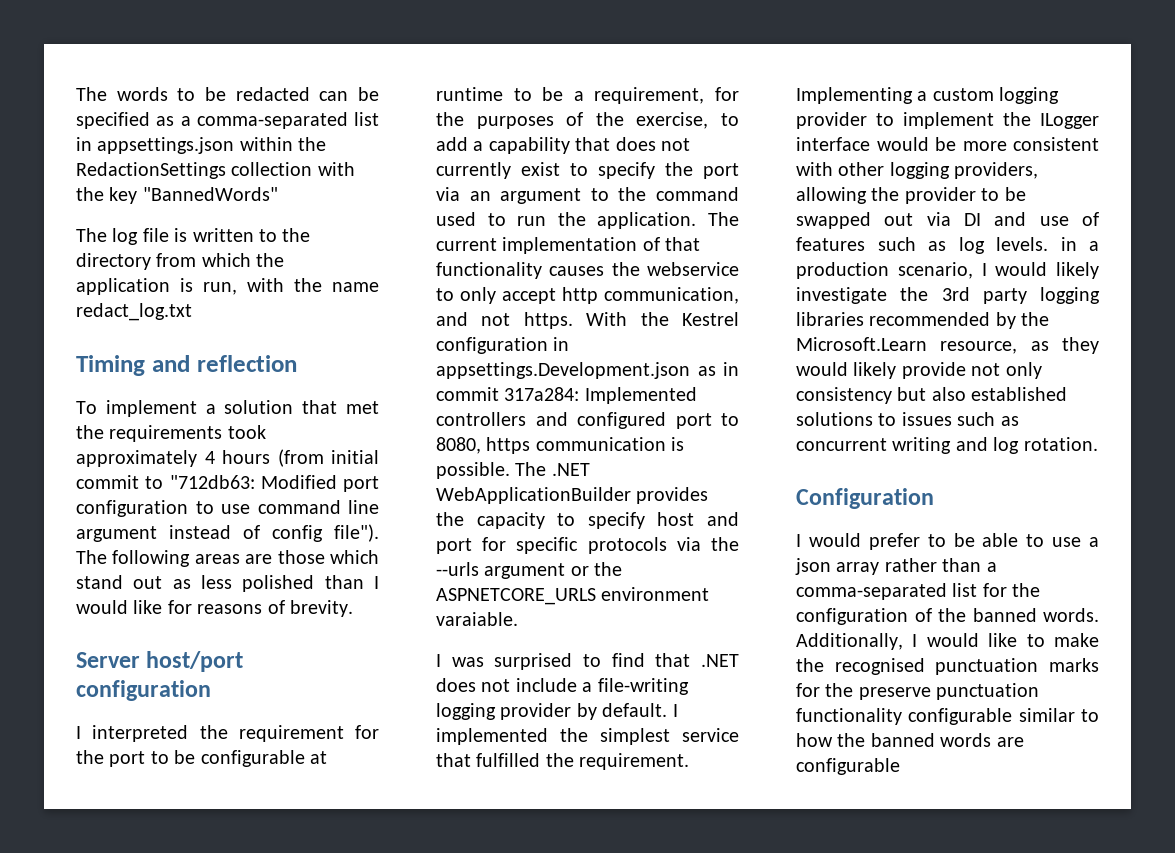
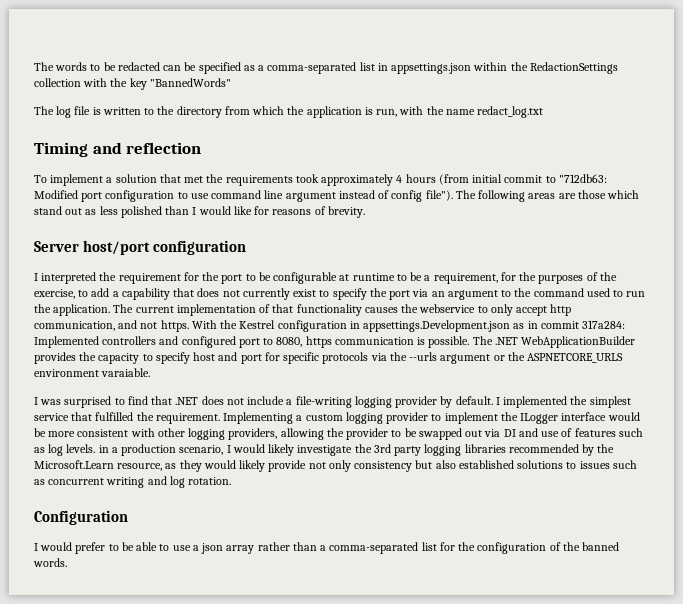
[796,633,1099,650] [796,658,1099,675] [796,683,1040,700] [796,708,1099,725] [796,733,1024,747] [796,758,900,775] Additionally, I would like to make the recognised punctuation marks for the preserve punctuation functionality configurable similar to how the banned words are configurable -> (67, 562) none

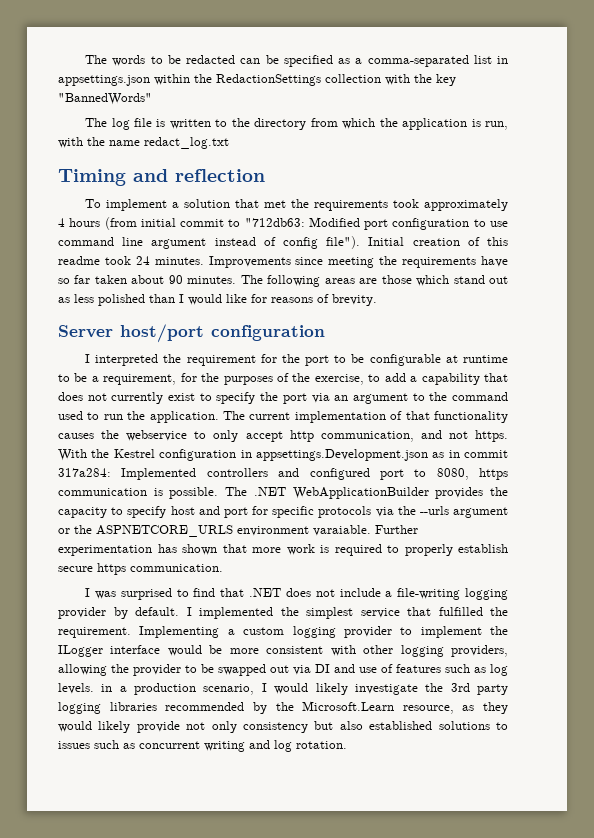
(453, 195) none -> [368,237,508,246] [58,256,509,268] [58,275,237,284] Initial creation of this readme took 24 minutes. Improvements since meeting the requirements have so far taken about 90 minutes.
(151, 372) none -> [375,525,418,534] [58,544,508,556] [58,563,223,575] Further experimentation has shown that more work is required to properly establish secure https communication.
[34,510,128,525] [34,542,620,554] [33,558,67,567] // Configuration // I would prefer to be able to use a json array rather than a comma-separated list for the configuration of the banned words. -> (347, 745) none

